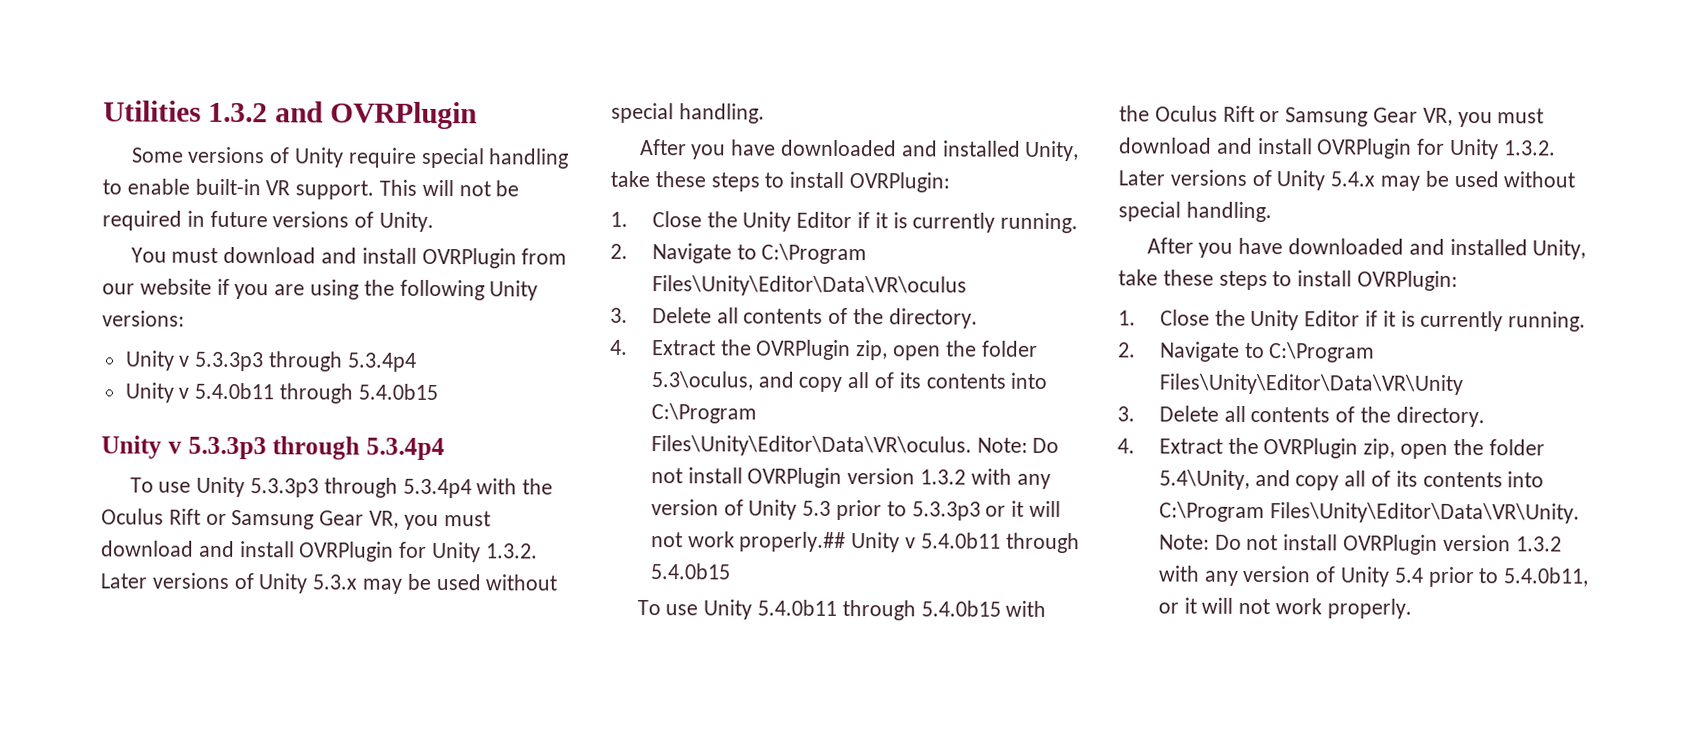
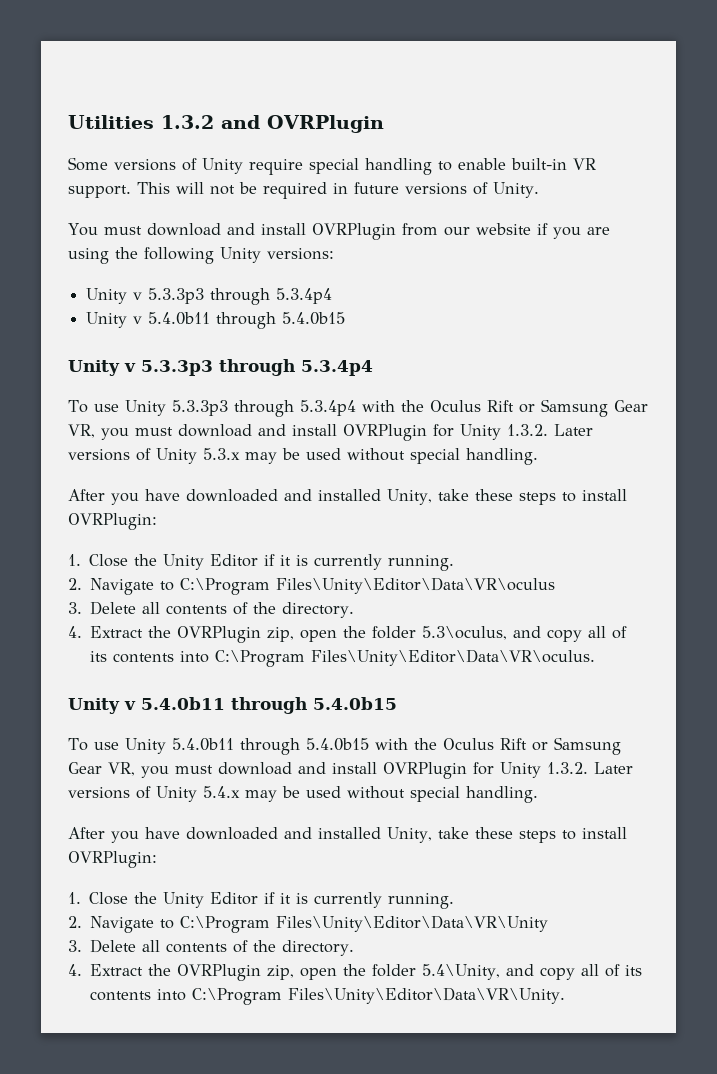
[976,437,1060,454] [650,467,1051,490] [650,499,1061,521] [650,531,847,553] Note: Do not install OVRPlugin version 1.3.2 with any version of Unity 5.3 prior to 5.3.3p3 or it will not work properly.## -> (596, 657) //
[1158,534,1562,555] [1157,565,1590,588] [1157,597,1412,619] Note: Do not install OVRPlugin version 1.3.2 with any version of Unity 5.4 prior to 5.4.0b11, or it will not work properly. -> (566, 995) none

